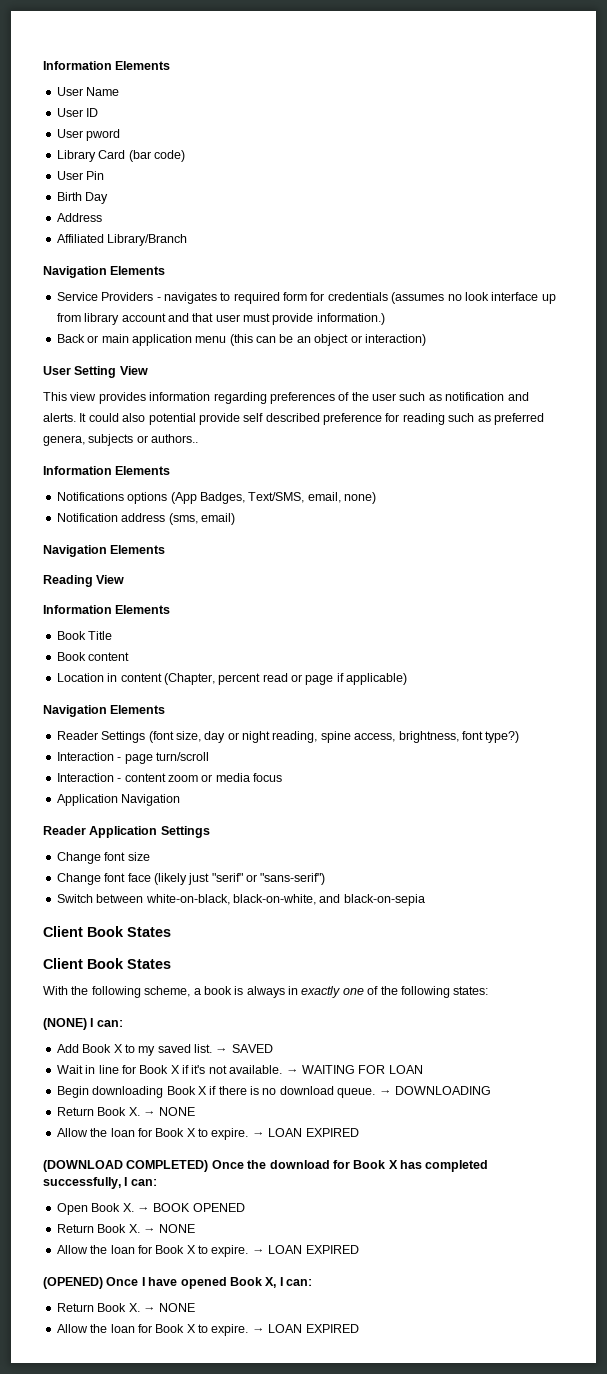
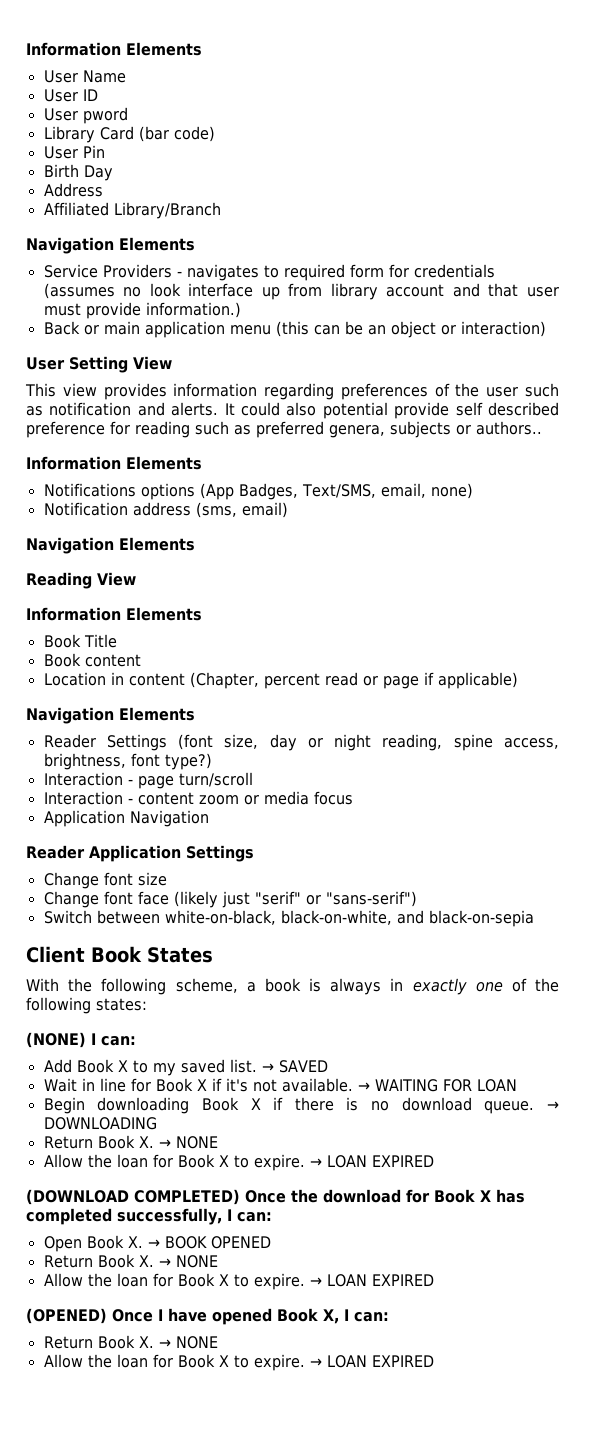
[43,958,171,969] // Client Book States -> (213, 955) none

